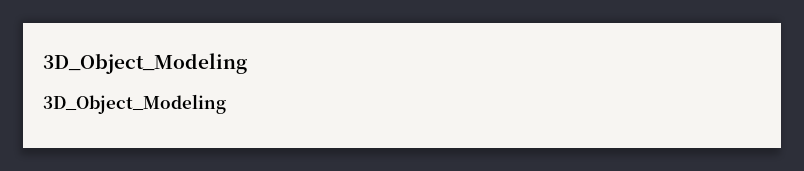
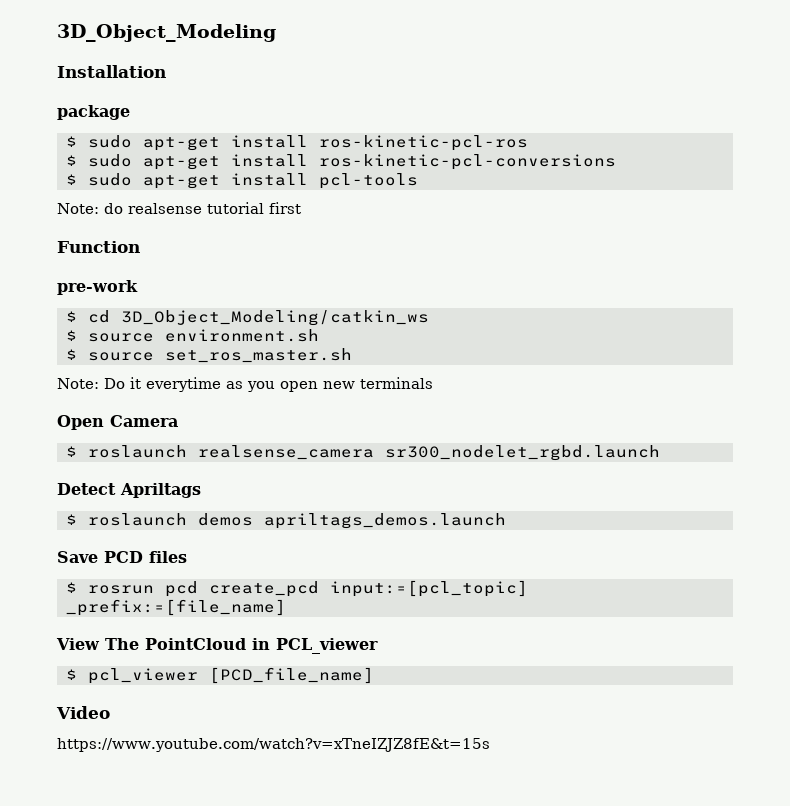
[43,94,226,114] 3D_Object_Modeling -> [57,65,166,78] [57,105,130,120] [65,135,528,151] [65,154,616,170] [65,173,418,189] [57,202,301,214] [57,241,140,253] [57,280,138,295] [65,310,429,326] [65,329,319,342] [65,348,352,363] [57,377,433,392] [57,415,178,430] [65,445,660,461] [57,483,201,498] [65,513,506,529] [57,551,187,563] [65,580,528,597] [65,599,286,616] [56,638,378,654] [65,667,374,684] [56,706,110,719] [57,738,490,752] Installation // package // $ sudo apt-get install ros-kinetic-pcl-ros // $ sudo apt-get install ros-kinetic-pcl-conversions // $ sudo apt-get install pcl-tools // Note: do realsense tutorial first // Function // pre-work // $ cd 3D_Object_Modeling/catkin_ws // $ source environment.sh // $ source set_ros_master.sh // Note: Do it everytime as you open new terminals // Open Camera // $ roslaunch realsense_camera sr300_nodelet_rgbd.launch // Detect Apriltags // $ roslaunch demos apriltags_demos.launch // Save PCD files // $ rosrun pcd create_pcd input:=[pcl_topic] _prefix:=[file_name] // View The PointCloud in PCL_viewer // $ pcl_viewer [PCD_file_name] // Video // https://www.youtube.com/watch?v=xTneIZJZ8fE&t=15s

